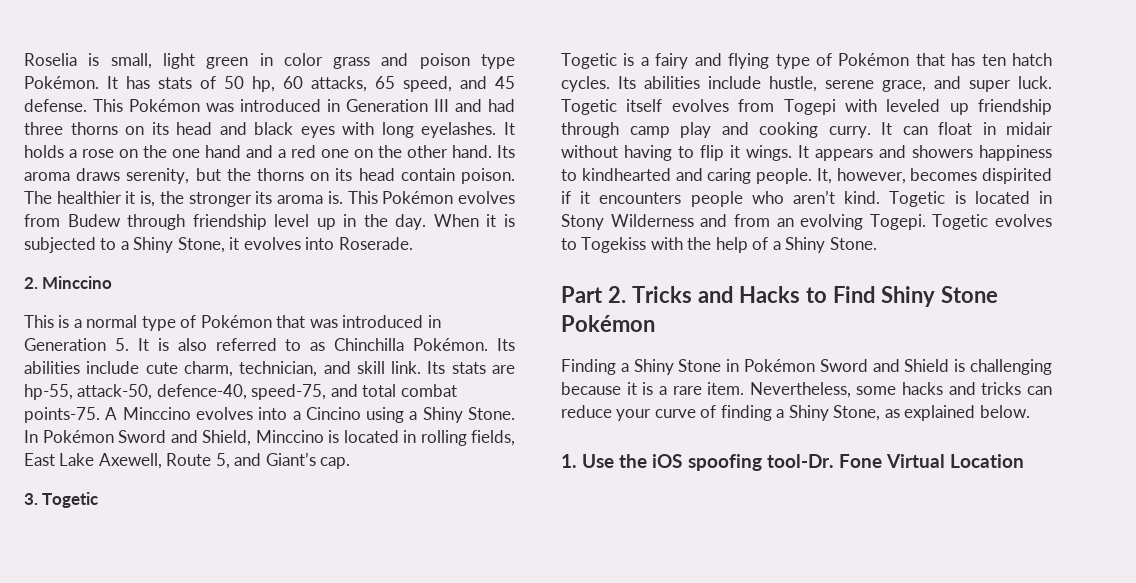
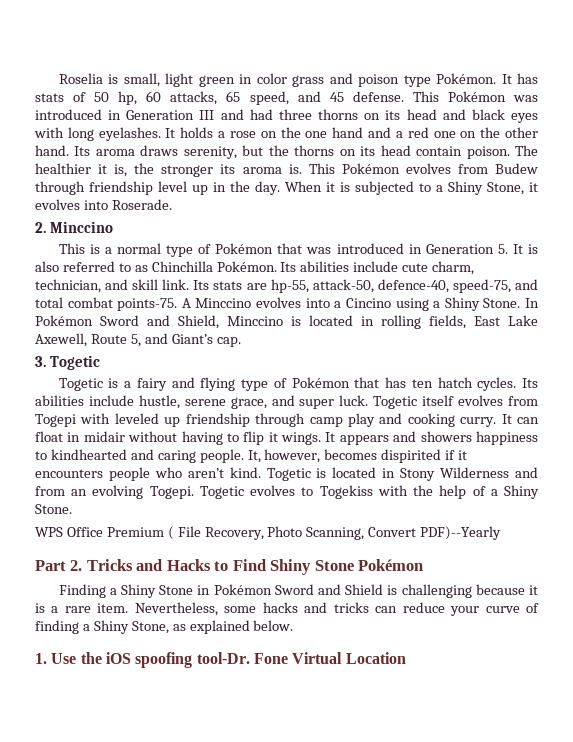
(877, 243) none -> [35,526,502,540] // WPS Office Premium ( File Recovery, Photo Scanning, Convert PDF)--Yearly

